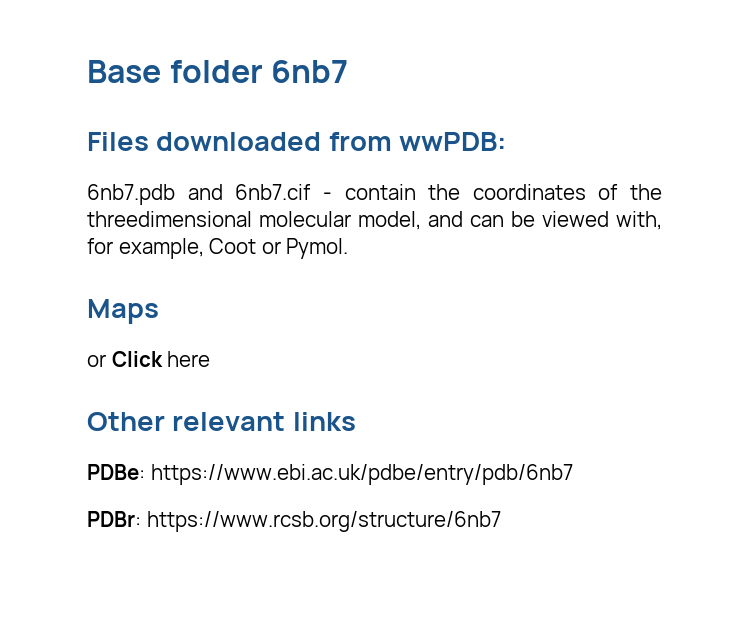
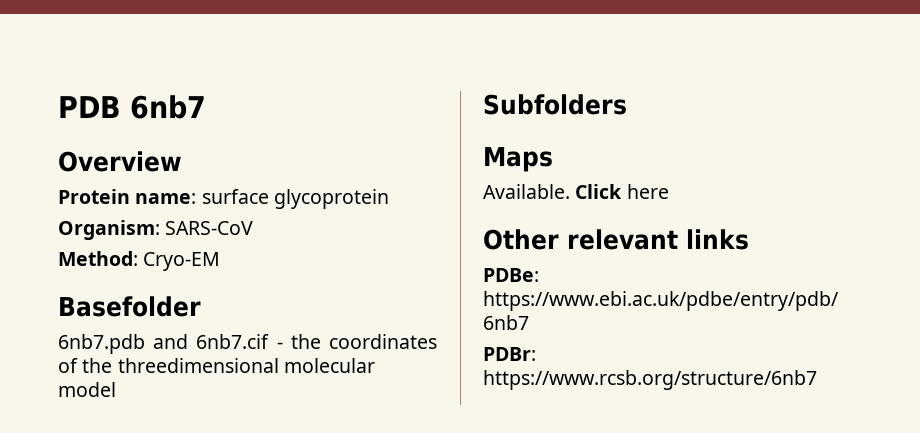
[87,60,263,83] Base folder -> [58,96,121,118] PDB
[87,132,507,151] Files downloaded from wwPDB: -> [58,151,182,172] [58,189,389,209] [58,220,254,240] [58,251,221,271] [58,296,201,317] Overview // Protein name: surface glycoprotein // Organism: SARS-CoV // Method: Cryo-EM // Basefolder
[344,184,416,200] contain -> (283, 345) none
[358,211,662,230] [87,238,349,259] model, and can be viewed with, for example, Coot or Pymol. -> [58,382,116,397] [483,94,627,115] model // Subfolders
[87,354,106,367] or -> [483,184,570,199] Available.

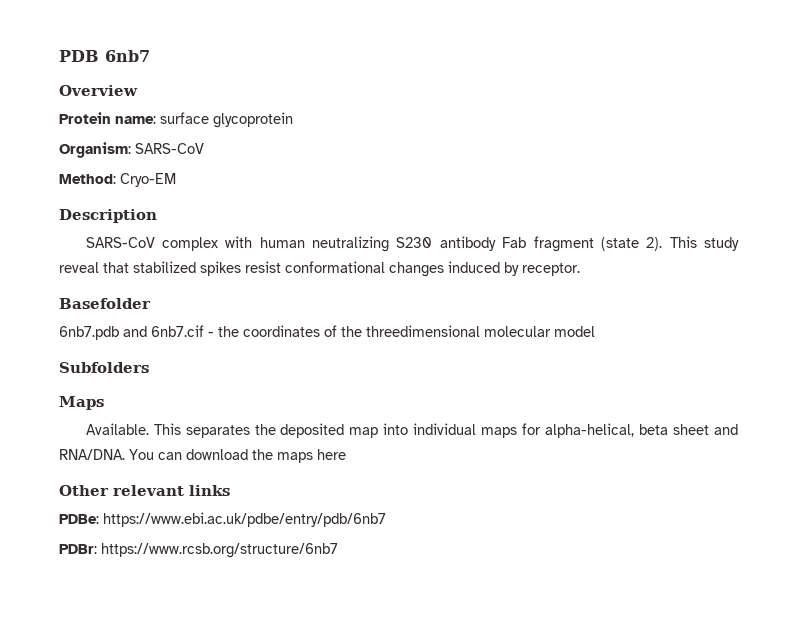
(221, 261) none -> [59,209,157,223] [85,236,739,252] [59,261,580,277] // Description // SARS-CoV complex with human neutralizing S230 antibody Fab fragment (state 2). This study reveal that stabilized spikes resist conformational changes induced by receptor.
[575,184,623,199] Click -> [153,423,738,438] [59,449,313,463] This separates the deposited map into individual maps for alpha-helical, beta sheet and RNA/DNA. You can download the maps

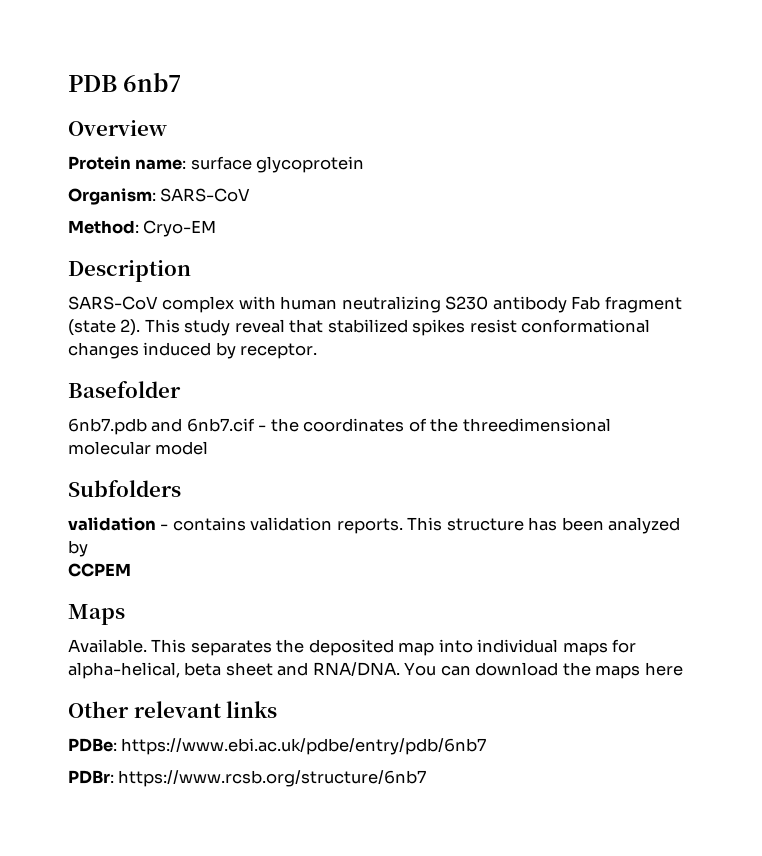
(149, 367) none -> [68,517,681,534] [68,540,88,557] [68,563,131,577] // validation - contains validation reports. This structure has been analyzed by // CCPEM

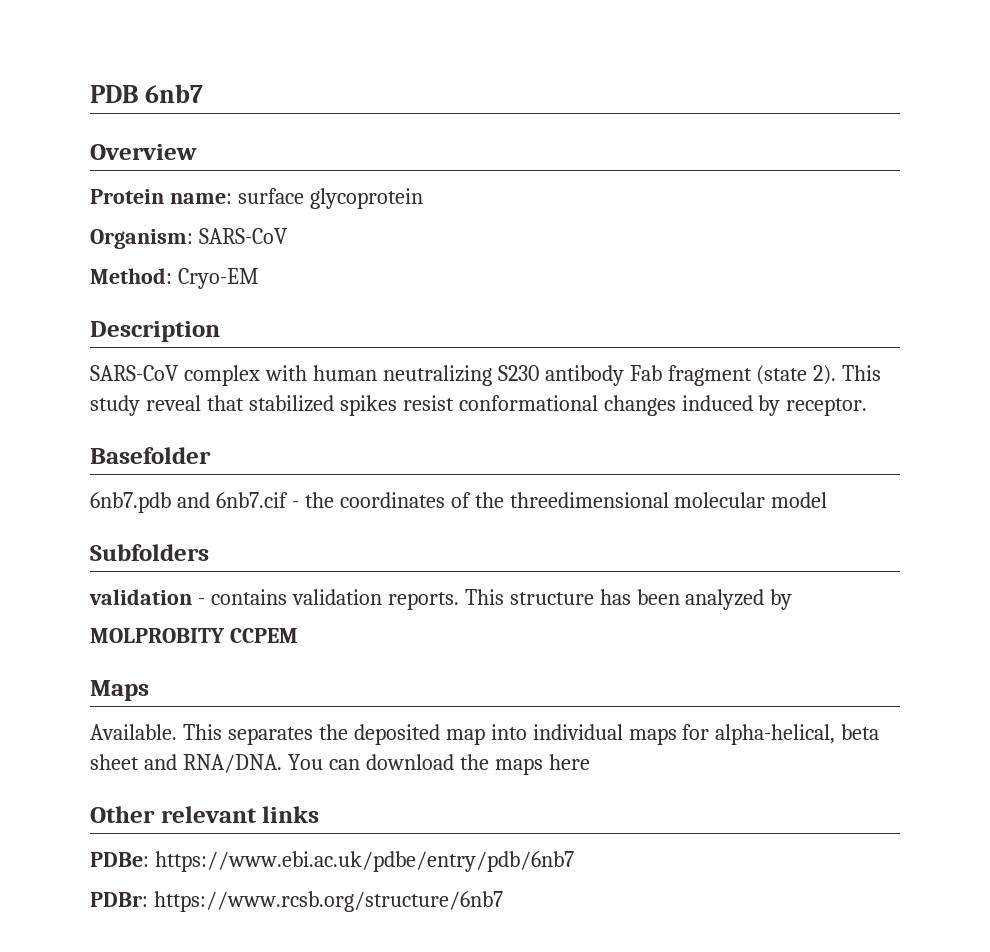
(88, 548) none -> [90,628,225,643] MOLPROBITY

